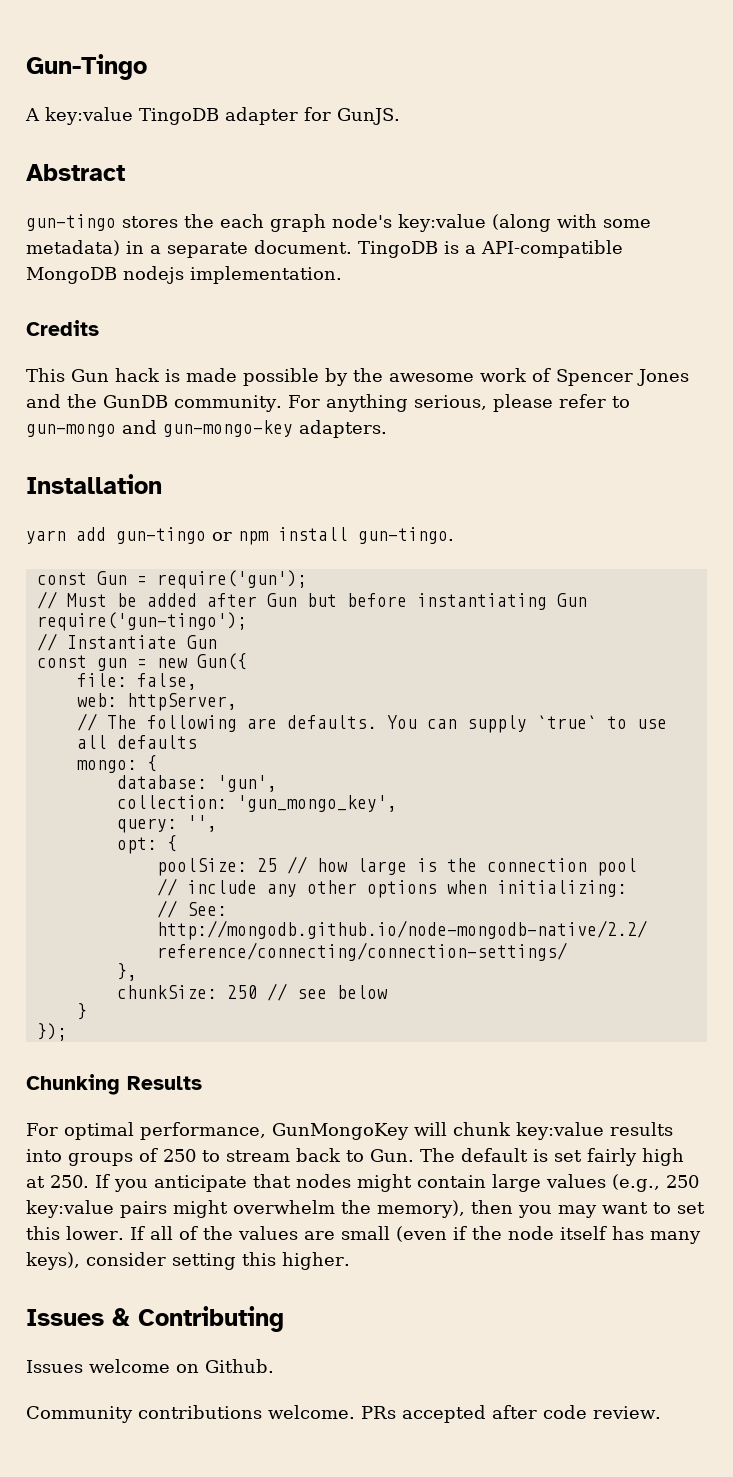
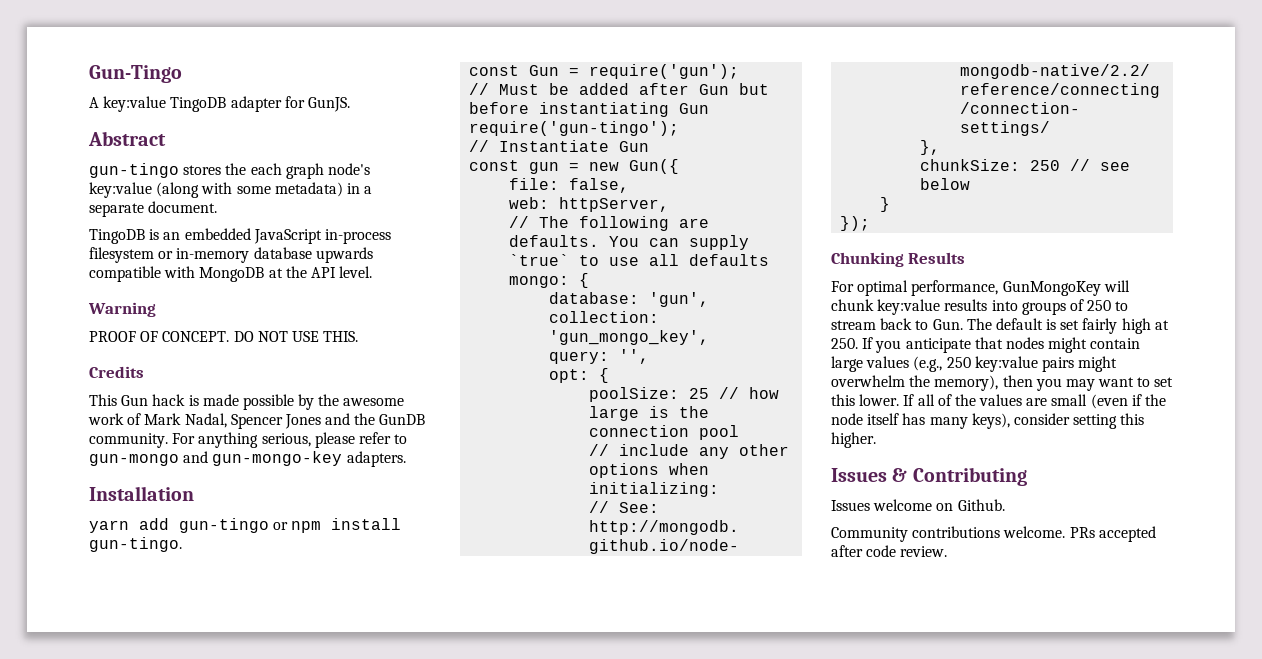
(352, 247) none -> (218, 207) //
[465,240,623,258] [26,266,342,284] a API-compatible MongoDB nodejs implementation. -> [163,228,391,244] [89,247,373,263] [89,266,373,282] [88,302,156,317] [89,331,359,342] an embedded JavaScript in-process filesystem or in-memory database upwards compatible with MongoDB at the API level. // Warning // PROOF OF CONCEPT. DO NOT USE THIS.
(551, 375) none -> [144,413,227,428] Mark Nadal,

